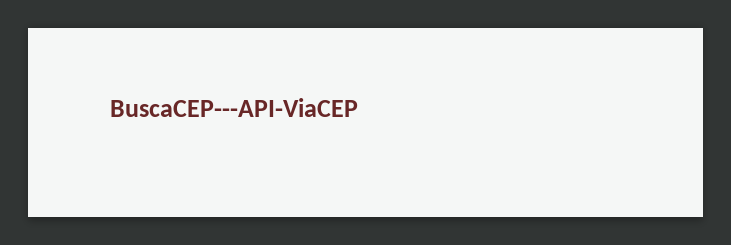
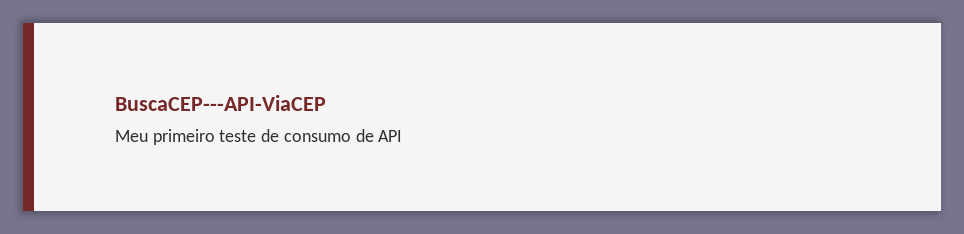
(358, 107) none -> [115,129,403,145] // Meu primeiro teste de consumo de API

